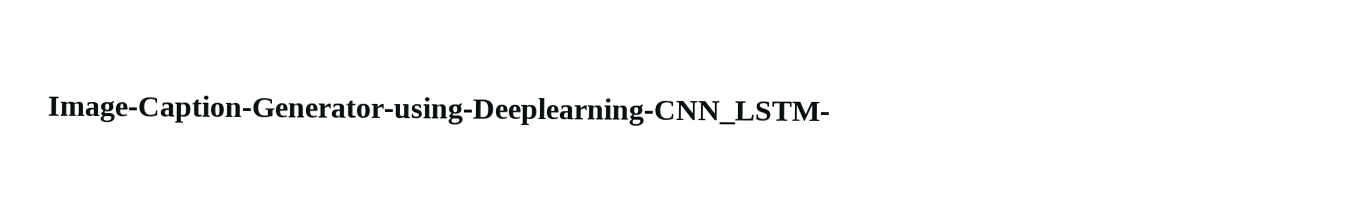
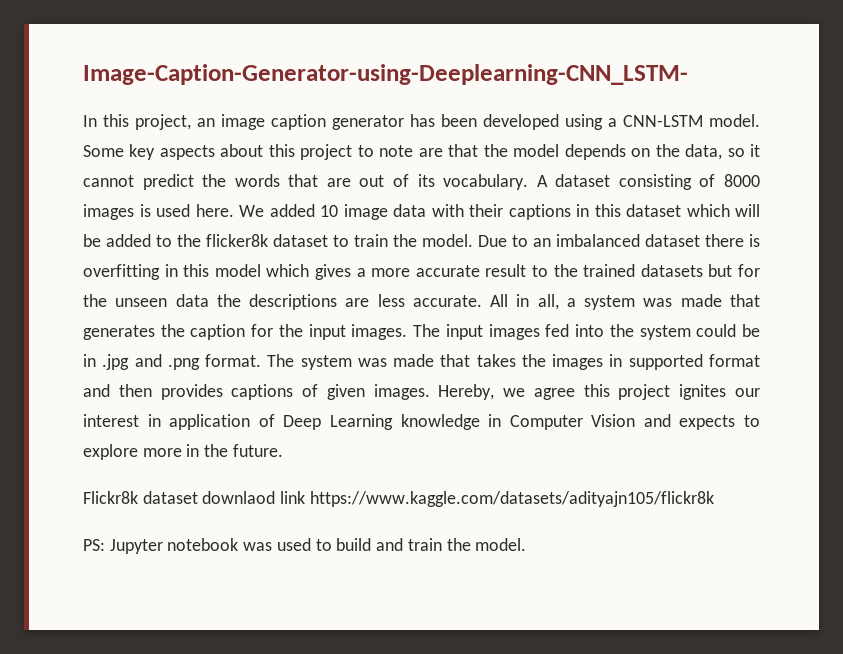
(830, 110) none -> [83,114,760,130] [83,144,761,160] [83,174,760,190] [83,204,760,220] [83,234,760,247] [83,264,761,280] [83,294,760,310] [83,324,761,340] [83,354,760,370] [83,384,760,400] [83,414,761,430] [83,444,283,460] [83,491,714,507] [83,538,527,554] // In this project, an image caption generator has been developed using a CNN-LSTM model. Some key aspects about this project to note are that the model depends on the data, so it cannot predict the words that are out of its vocabulary. A dataset consisting of 8000 images is used here. We added 10 image data with their captions in this dataset which will be added to the flicker8k dataset to train the model. Due to an imbalanced dataset there is overfitting in this model which gives a more accurate result to the trained datasets but for the unseen data the descriptions are less accurate. All in all, a system was made that generates the caption for the input images. The input images fed into the system could be in .jpg and .png format. The system was made that takes the images in supported format and then provides captions of given images. Hereby, we agree this project ignites our interest in application of Deep Learning knowledge in Computer Vision and expects to explore more in the future. // Flickr8k dataset downlaod link https://www.kaggle.com/datasets/adityajn105/flickr8k // PS: Jupyter notebook was used to build and train the model.

